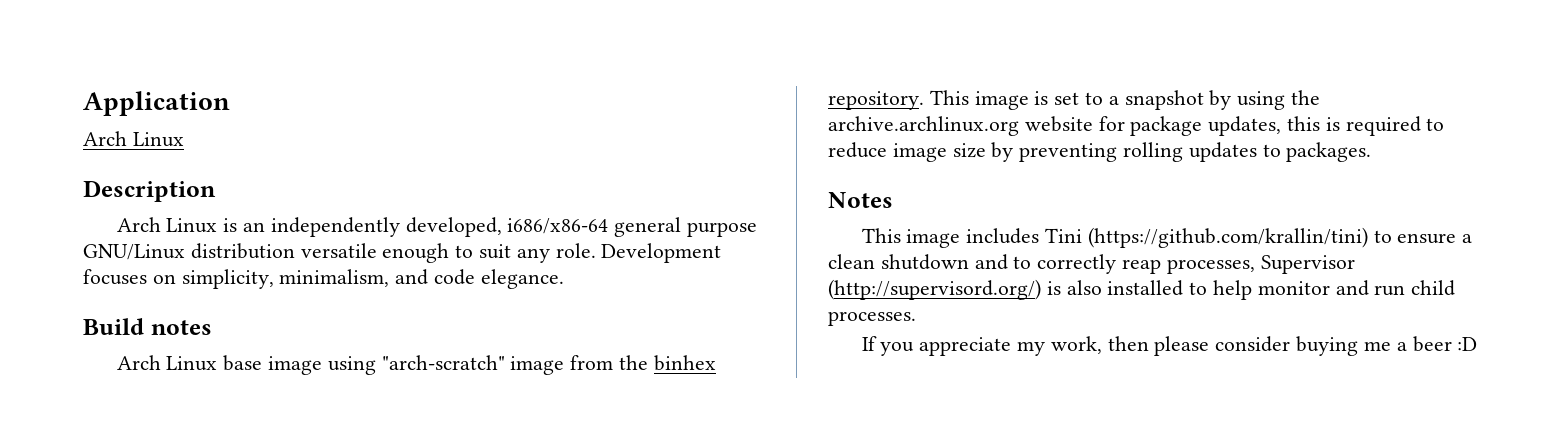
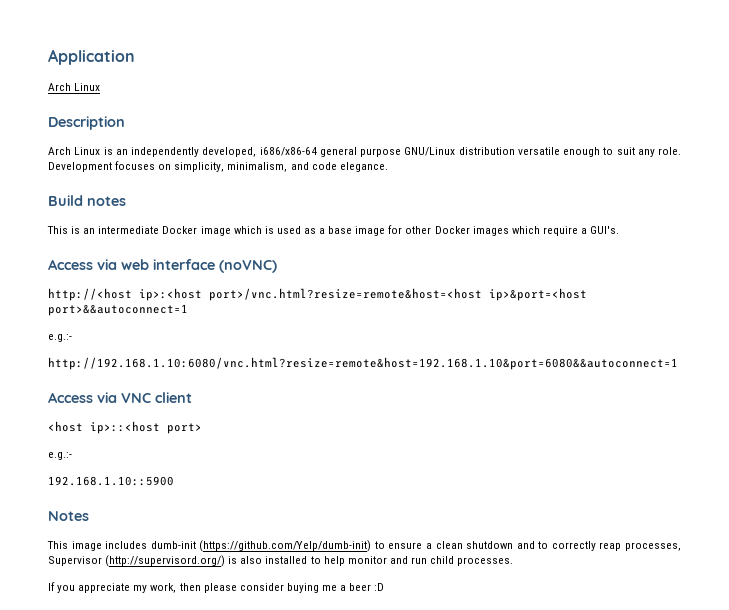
[116,355,716,375] [828,90,1321,110] [828,116,1445,136] [828,142,1372,162] Arch Linux base image using "arch-scratch" image from the binhex repository. This image is set to a snapshot by using the archive.archlinux.org website for package updates, this is required to reduce image size by preventing rolling updates to packages. -> [47,225,620,236] [48,259,277,273] [48,288,587,301] [48,304,188,316] [48,334,72,342] [48,357,678,370] [48,392,192,403] [48,421,202,434] [48,452,72,460] [48,476,174,486] This is an intermediate Docker image which is used as a base image for other Docker images which require a GUI's. // Access via web interface (noVNC) // http://<host ip>:<host port>/vnc.html?resize=remote&host=<host ip>&port=<host port>&&autoconnect=1 // e.g.:- // http://192.168.1.10:6080/vnc.html?resize=remote&host=192.168.1.10&port=6080&&autoconnect=1 // Access via VNC client // <host ip>::<host port> // e.g.:- // 192.168.1.10::5900
[1045,227,1368,248] Tini (https://github.com/krallin/tini) -> [150,540,372,552] dumb-init (https://github.com/Yelp/dumb-init)

